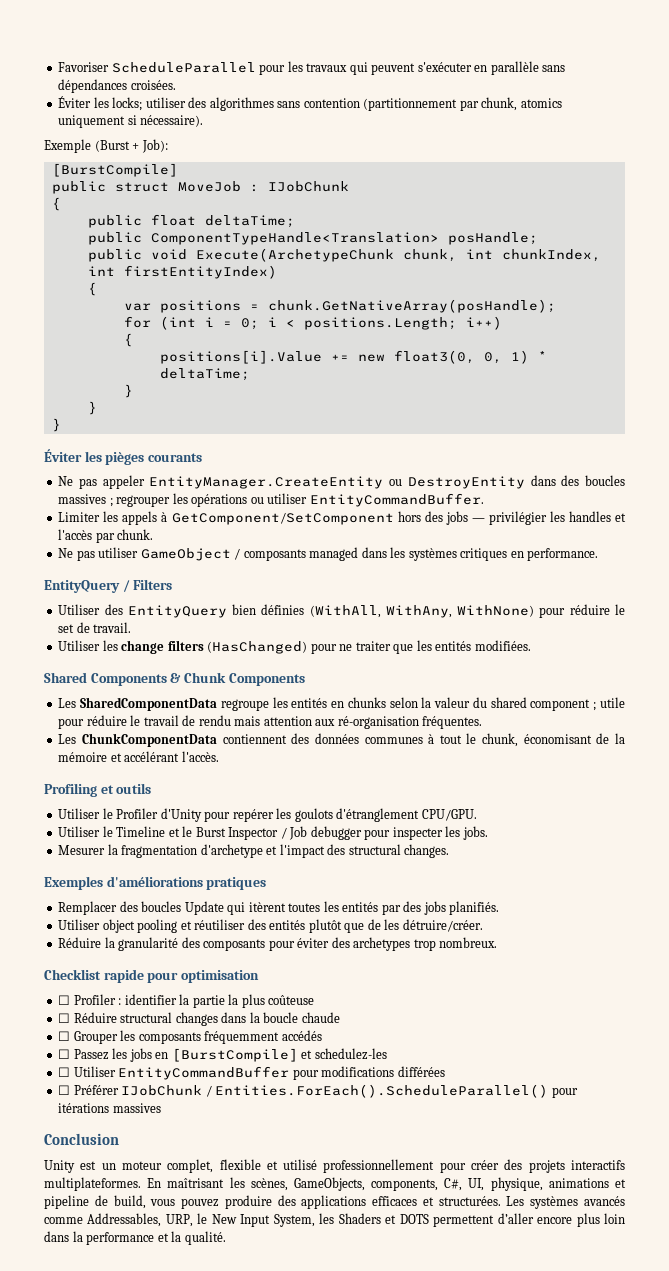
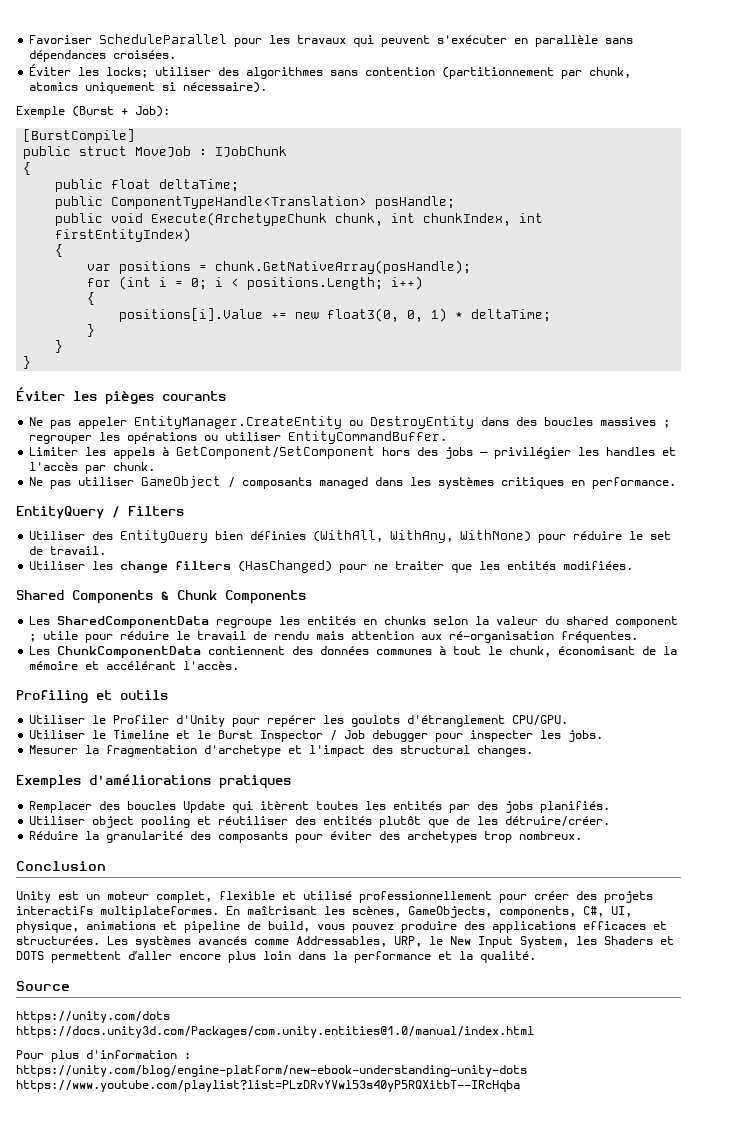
[44,969,259,983] [58,994,315,1008] [58,1012,340,1026] [58,1030,322,1044] [58,1048,387,1062] [58,1066,445,1080] [58,1084,578,1098] [58,1103,161,1113] // Checklist rapide pour optimisation // ☐ Profiler : identifier la partie la plus coûteuse // ☐ Réduire structural changes dans la boucle chaude // ☐ Grouper les composants fréquemment accédés // ☐ Passez les jobs en [BurstCompile] et schedulez-les // ☐ Utiliser EntityCommandBuffer pour modifications différées // ☐ Préférer IJobChunk / Entities.ForEach().ScheduleParallel() pour itérations massives -> (583, 835) none
(226, 1238) none -> [16,981,70,991] [16,1011,170,1023] [16,1026,534,1038] [16,1050,191,1062] [16,1065,527,1077] [16,1080,520,1092] // Source // https://unity.com/dots https://docs.unity3d.com/Packages/com.unity.entities@1.0/manual/index.html // Pour plus d'information : https://unity.com/blog/engine-platform/new-ebook-understanding-unity-dots https://www.youtube.com/playlist?list=PLzDRvYVwl53s40yP5RQXitbT--IRcHqba

